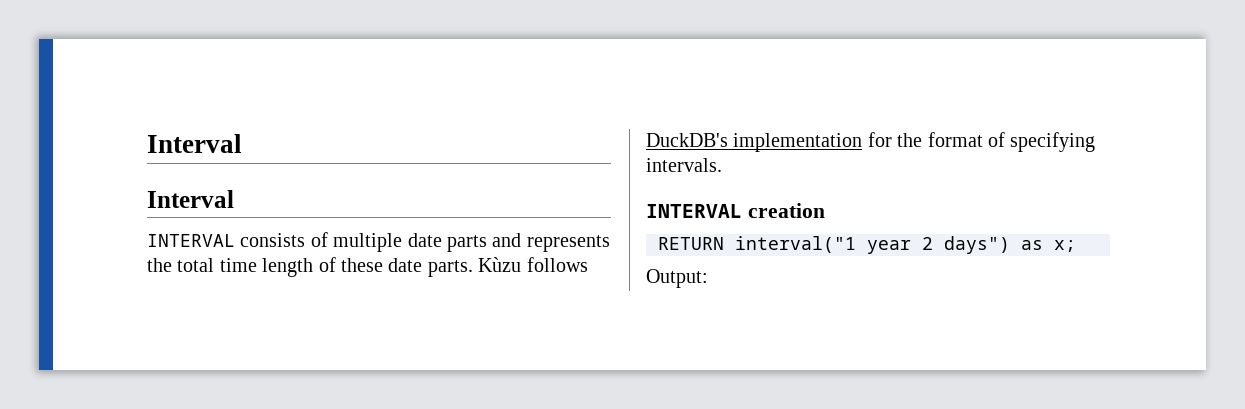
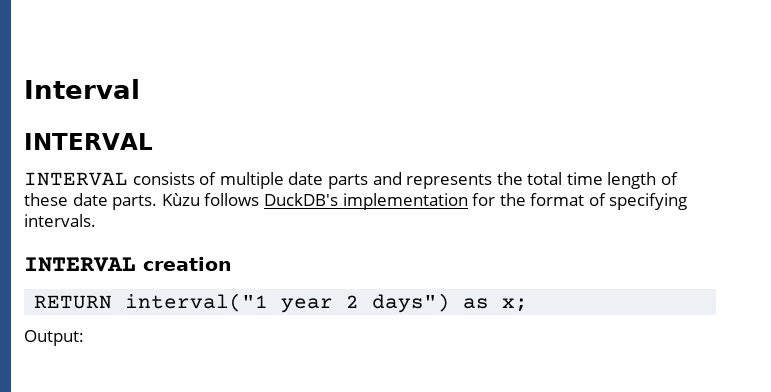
[147,134,242,153] [147,190,234,208] Interval // Interval -> [24,79,140,99] [24,133,153,150] Interval // INTERVAL

